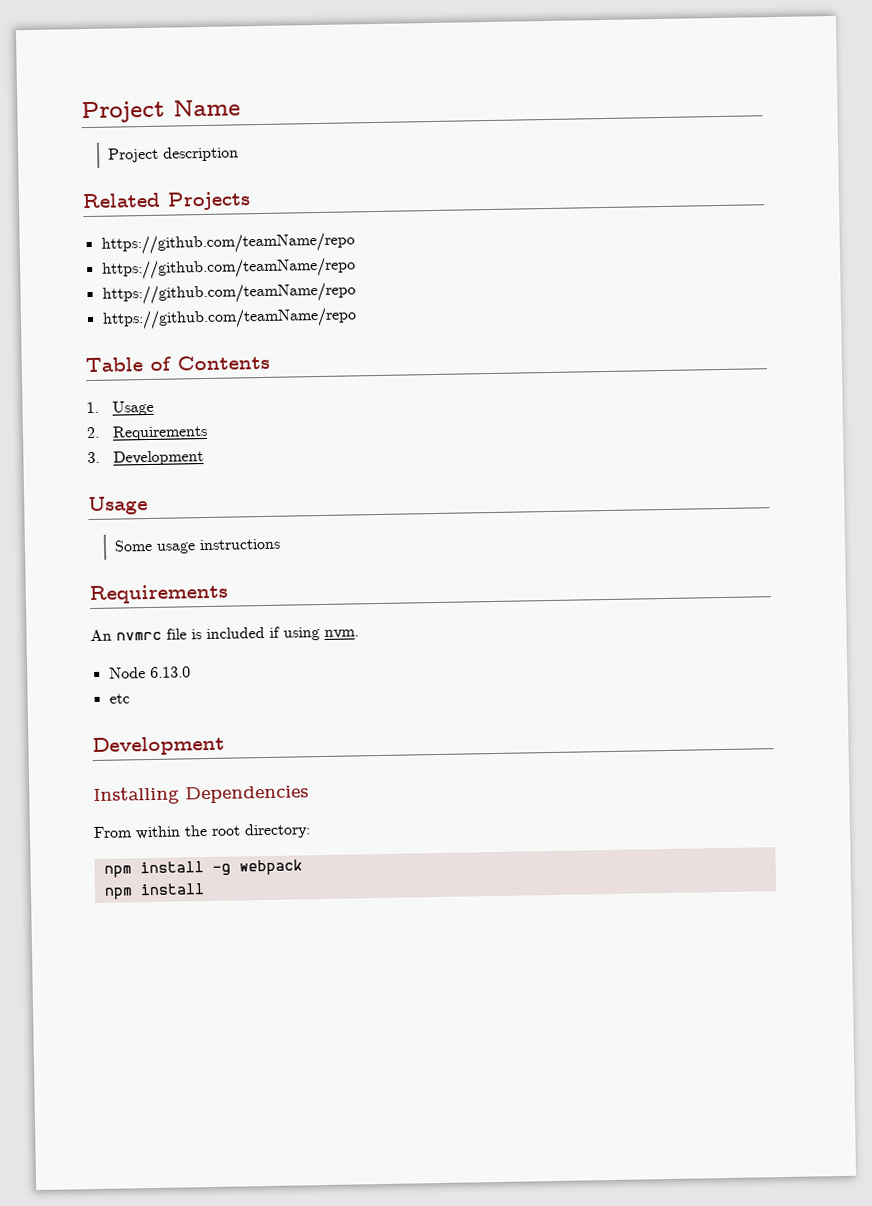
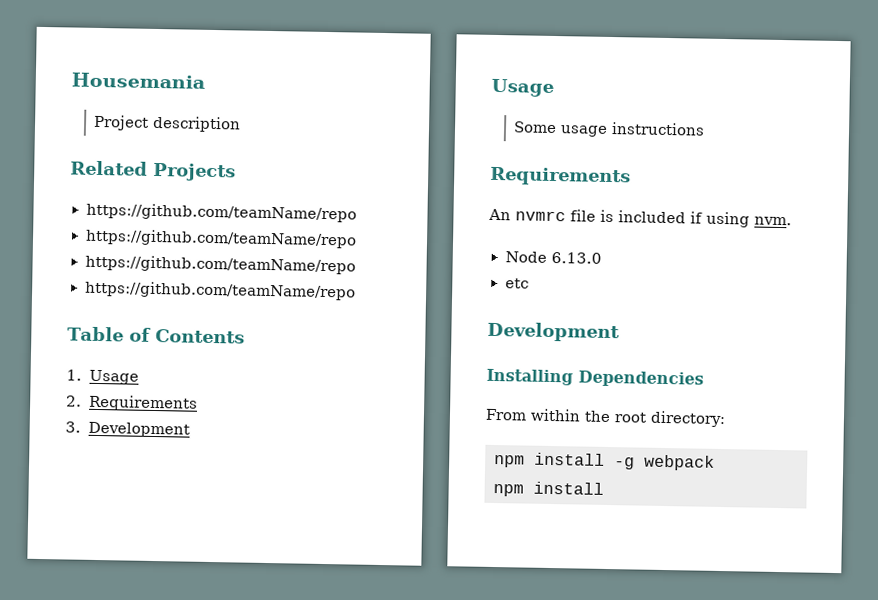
[81,99,241,124] Project Name -> [71,72,205,89] Housemania

